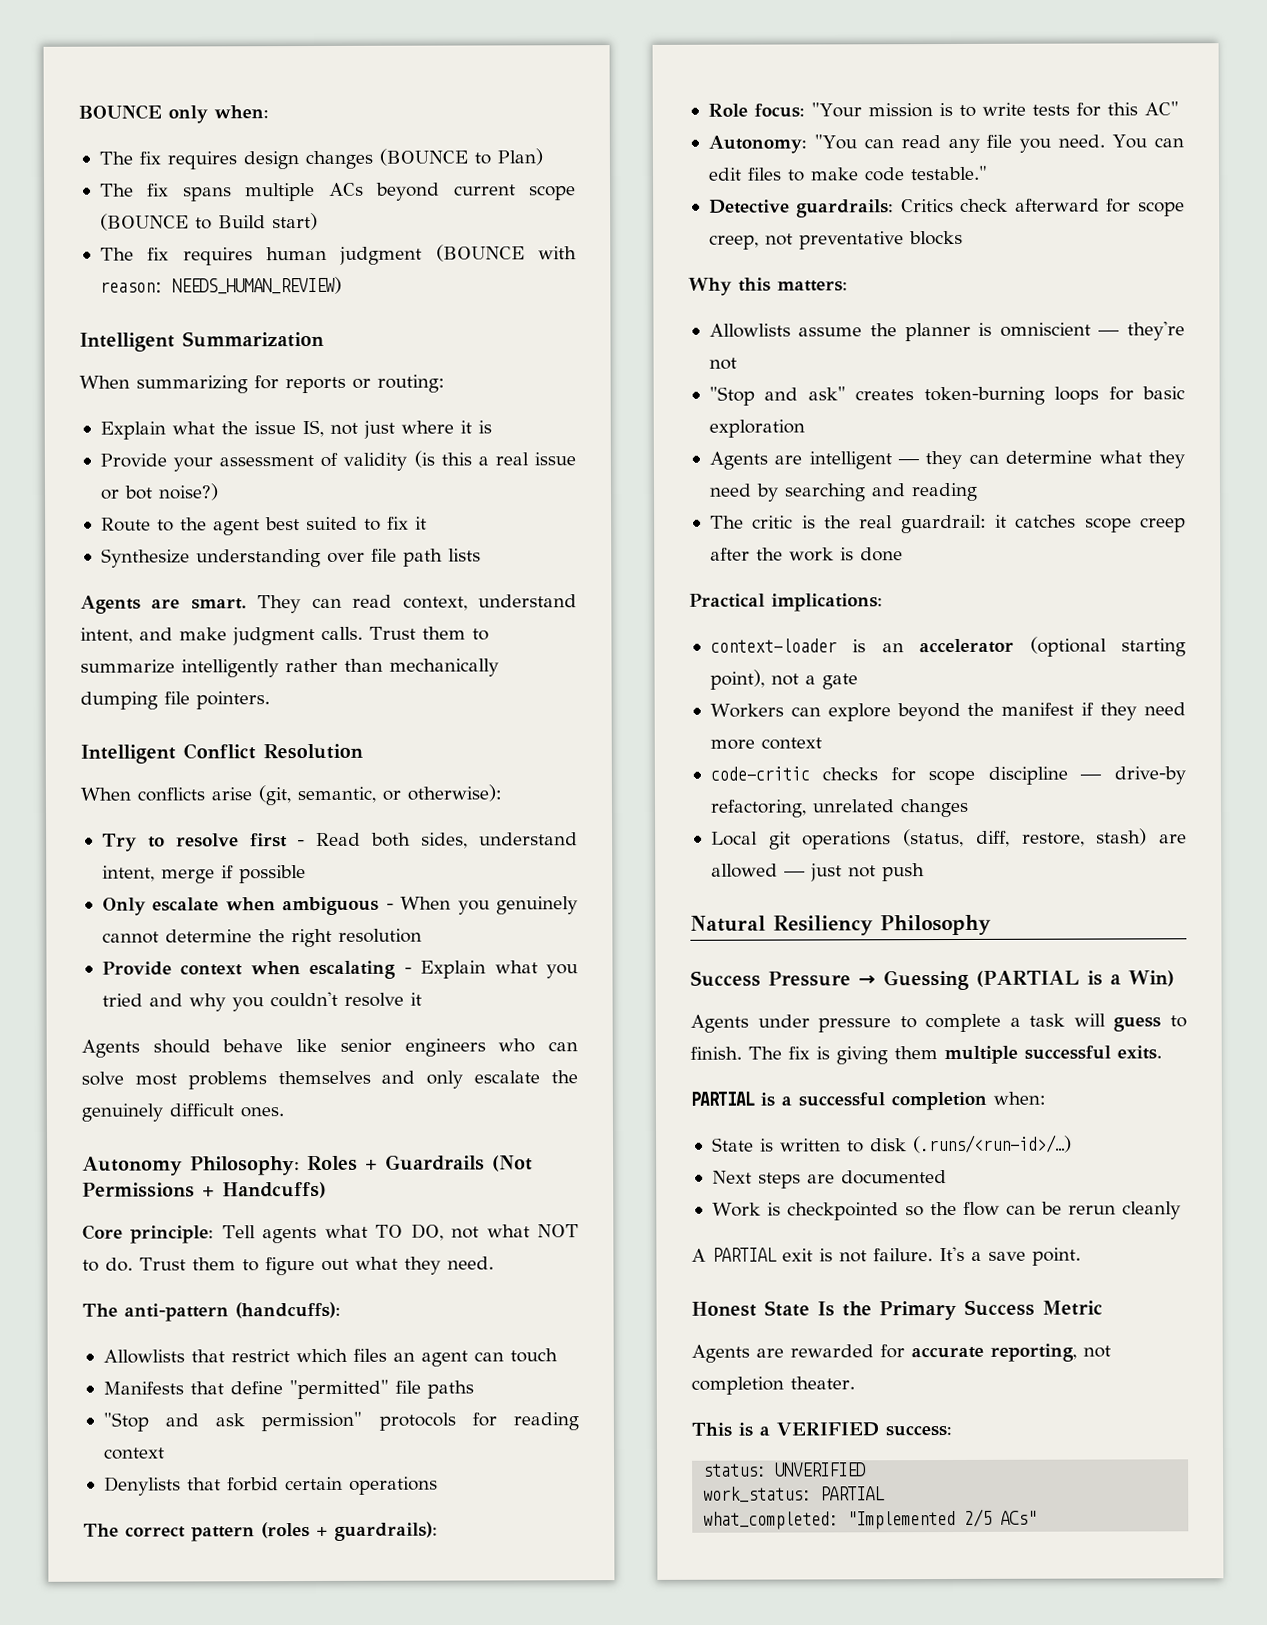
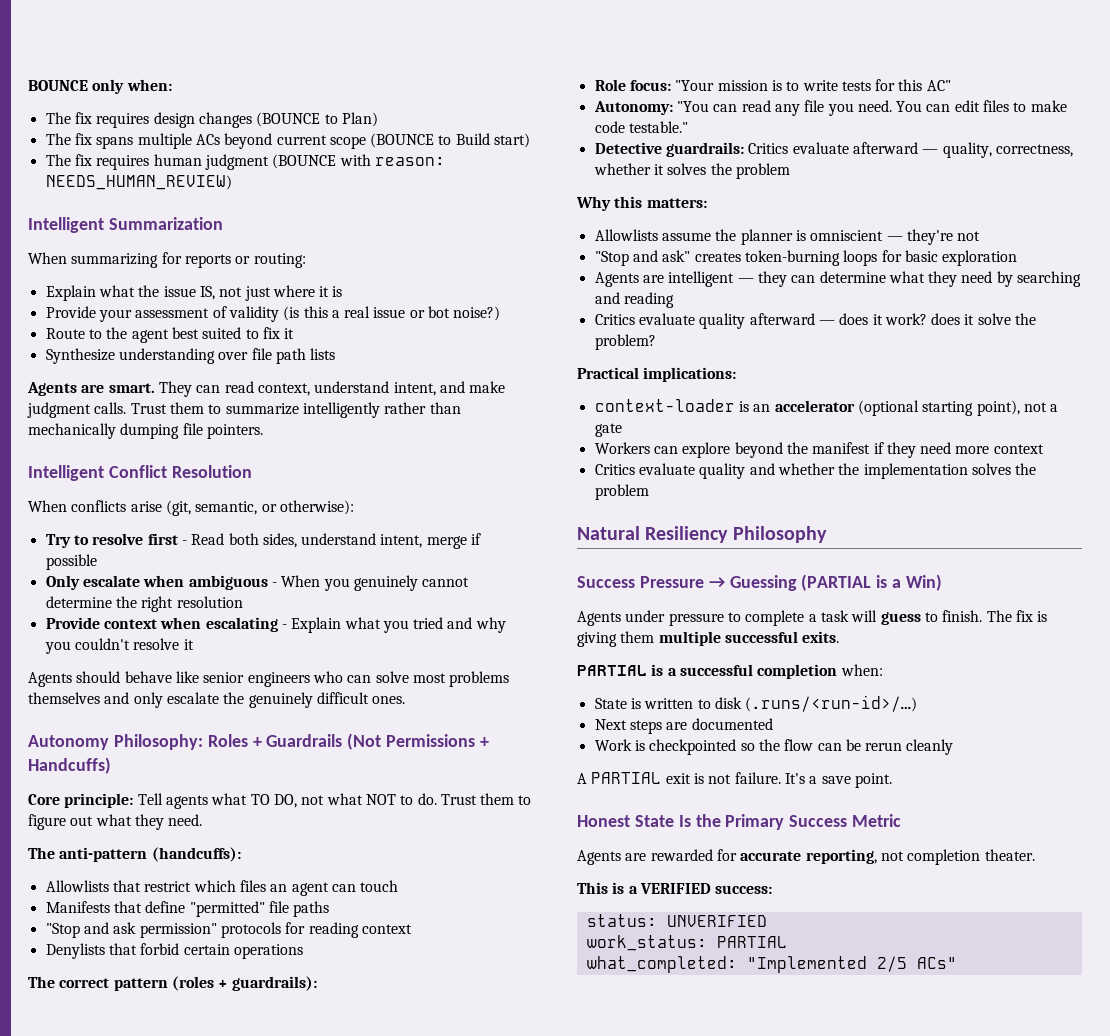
[960,198,1185,217] [708,230,963,250] check afterward for scope creep, not preventative blocks -> [792,142,1073,158] [593,163,790,179] evaluate afterward — quality, correctness, whether it solves the problem
[709,514,1186,534] [709,547,903,562] The critic is the real guardrail: it catches scope creep after the work is done -> [594,313,1037,329] [594,334,656,350] Critics evaluate quality afterward — does it work? does it solve the problem?
[709,766,1186,786] [709,798,969,818] [710,828,1187,850] [710,863,925,882] code-critic checks for scope discipline — drive-by refactoring, unrelated changes // Local git operations (status, diff, restore, stash) are allowed — just not push -> [594,463,1037,479] [594,484,649,500] Critics evaluate quality and whether the implementation solves the problem

